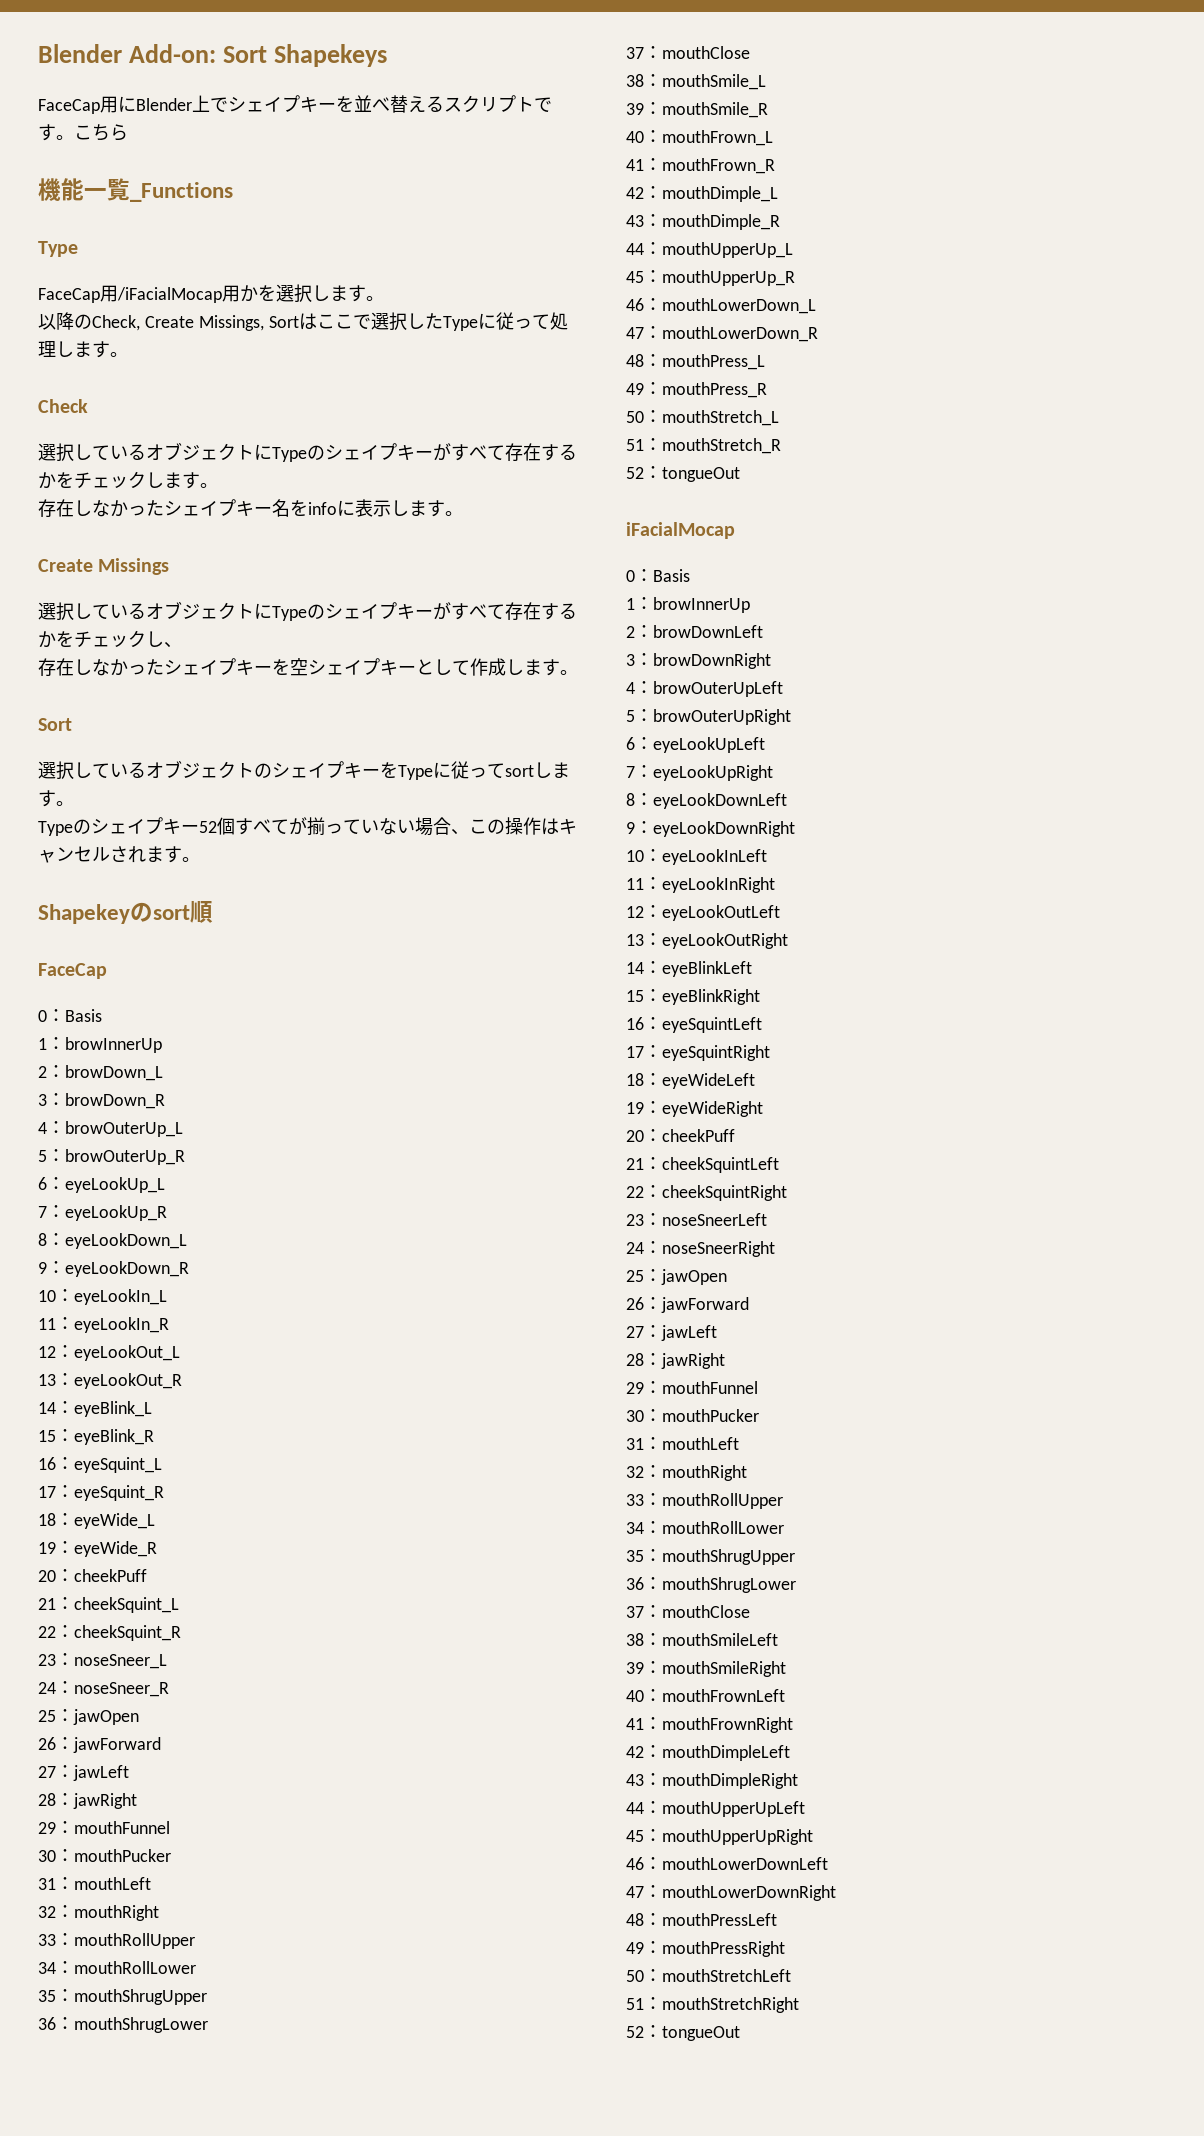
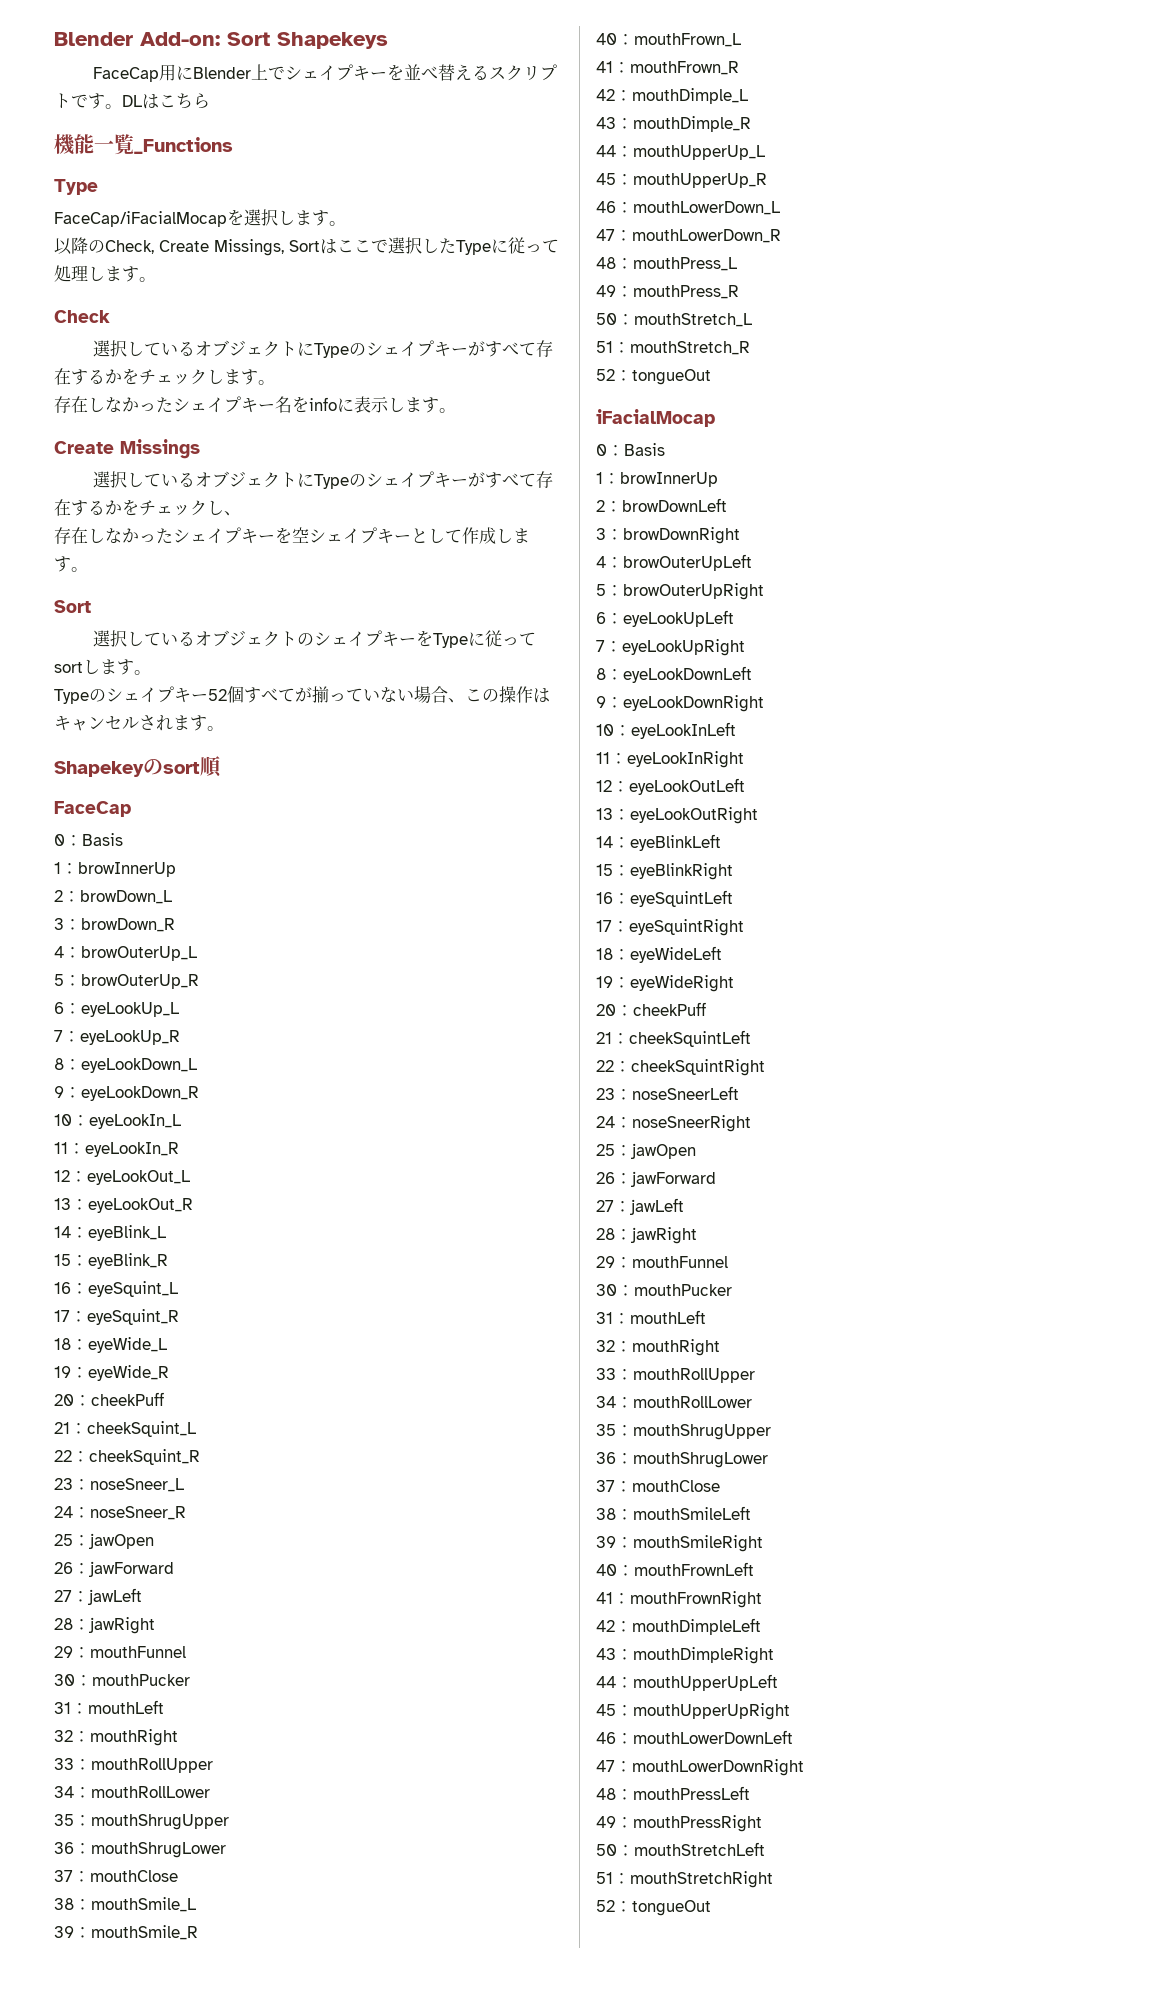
(74, 137) none -> [122,94,159,109] DLは
[38,285,258,303] FaceCap用/iFacialMocap用か -> [54,211,227,227] FaceCap/iFacialMocap

